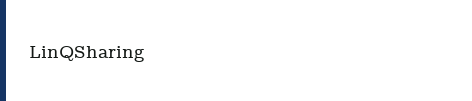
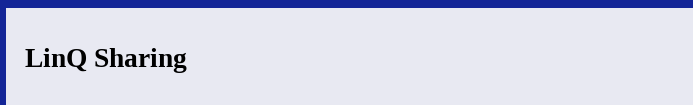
[29,46,145,62] LinQSharing -> [25,48,188,73] LinQ Sharing

